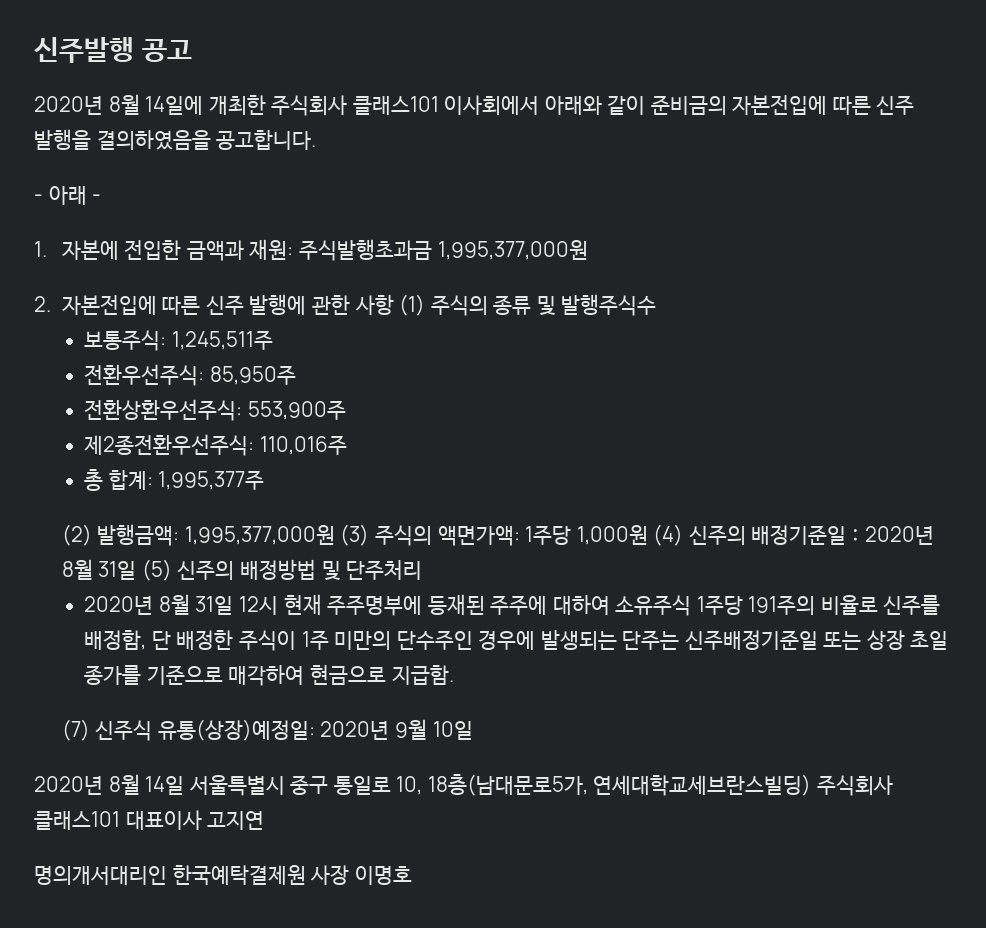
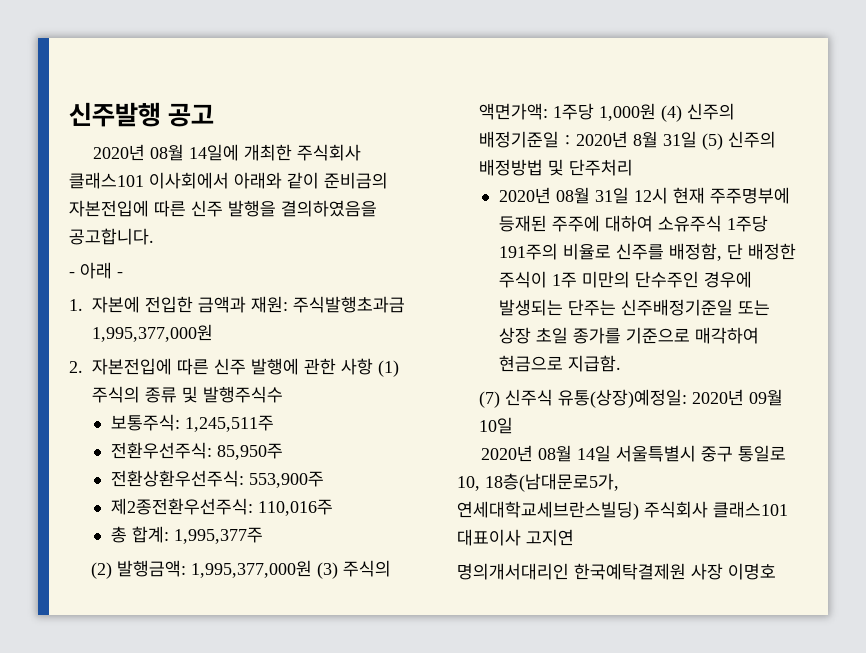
[108,94,140,115] 8월 -> [149,144,184,161] 08월
[158,594,190,615] 8월 -> [555,187,590,204] 08월
[394,719,427,740] 9월 -> [748,389,783,406] 09월
[108,774,140,795] 8월 -> [537,445,572,462] 08월

